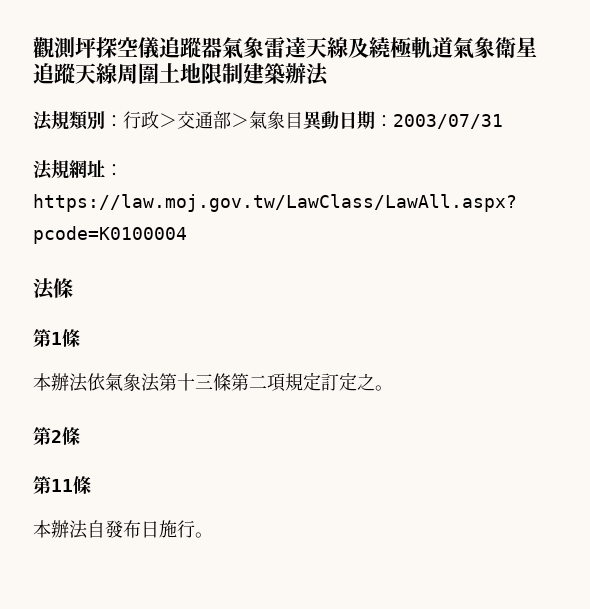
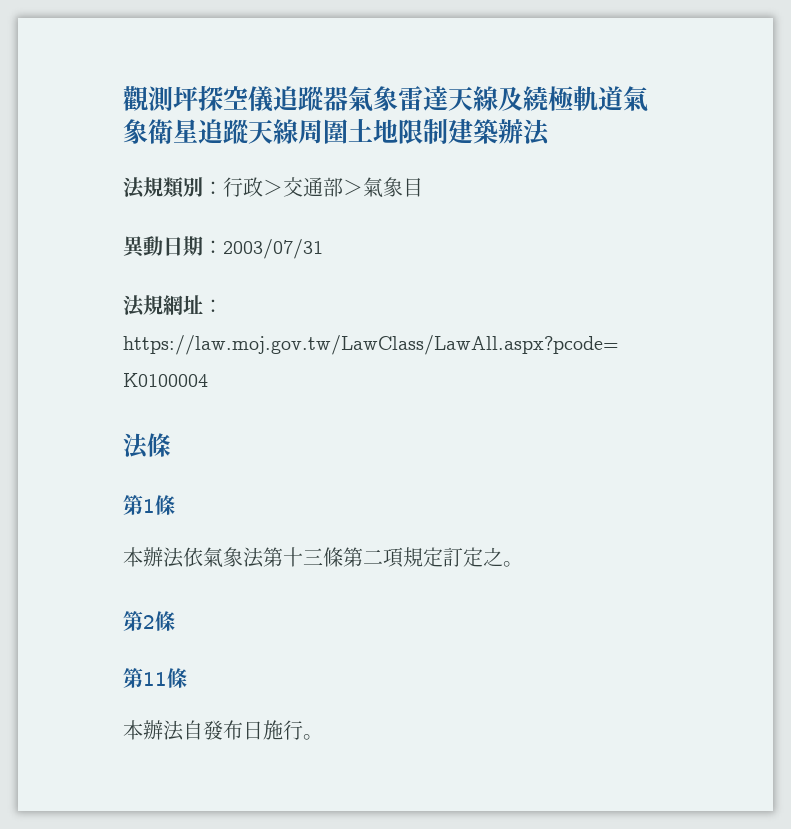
(303, 120) none -> (423, 187) //

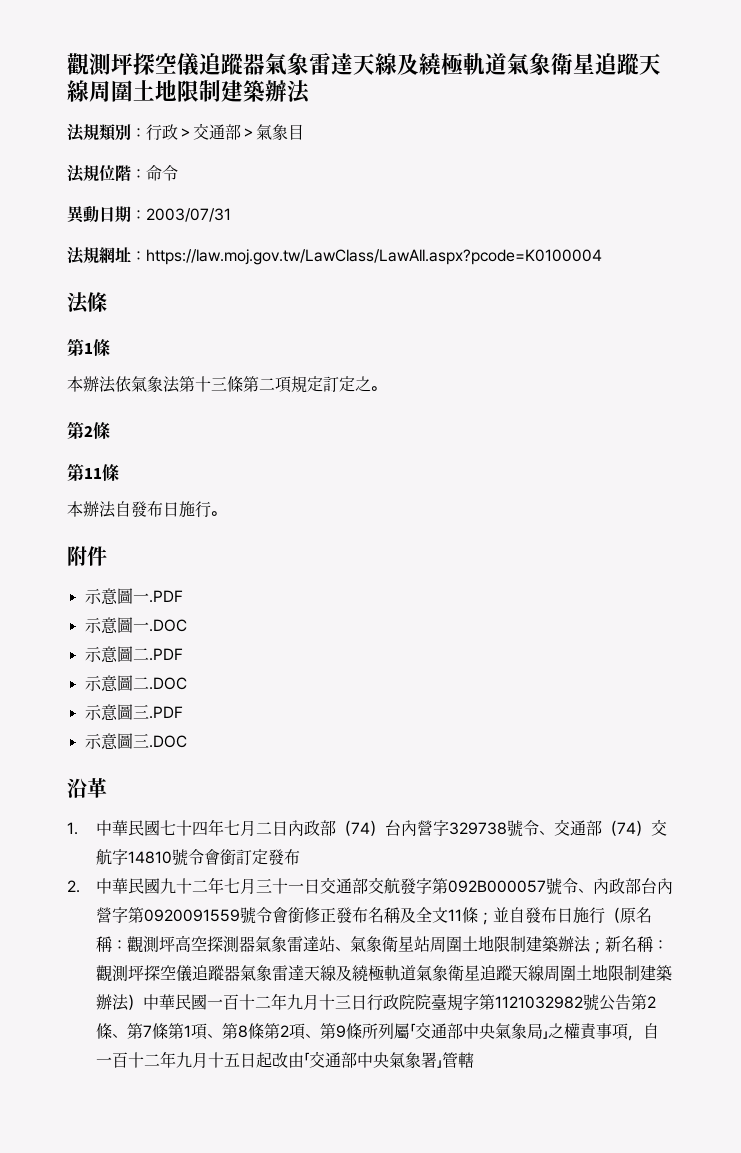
(423, 187) none -> [67,165,178,183] // 法規位階：命令
(323, 737) none -> [67,546,107,566] [84,588,183,605] [84,617,187,634] [84,646,183,663] [84,675,187,692] [84,704,183,721] [84,733,187,750] [67,778,107,798] [67,819,667,837] [95,849,300,866] [67,877,673,895] [95,907,652,925] [95,935,668,954] [95,964,672,982] [95,993,656,1011] [95,1022,659,1041] [95,1051,474,1068] // 附件 // 示意圖一.PDF // 示意圖一.DOC // 示意圖二.PDF // 示意圖二.DOC // 示意圖三.PDF // 示意圖三.DOC // 沿革 // 1.中華民國七十四年七月二日內政部（74）台內營字329738號令、交通部（74）交航字14810號令會銜訂定發布 // 2.中華民國九十二年七月三十一日交通部交航發字第092B000057號令、內政部台內營字第0920091559號令會銜修正發布名稱及全文11條；並自發布日施行（原名稱：觀測坪高空探測器氣象雷達站、氣象衛星站周圍土地限制建築辦法；新名稱：觀測坪探空儀追蹤器氣象雷達天線及繞極軌道氣象衛星追蹤天線周圍土地限制建築辦法）中華民國一百十二年九月十三日行政院院臺規字第1121032982號公告第2條、第7條第1項、第8條第2項、第9條所列屬「交通部中央氣象局」之權責事項，自一百十二年九月十五日起改由「交通部中央氣象署」管轄

